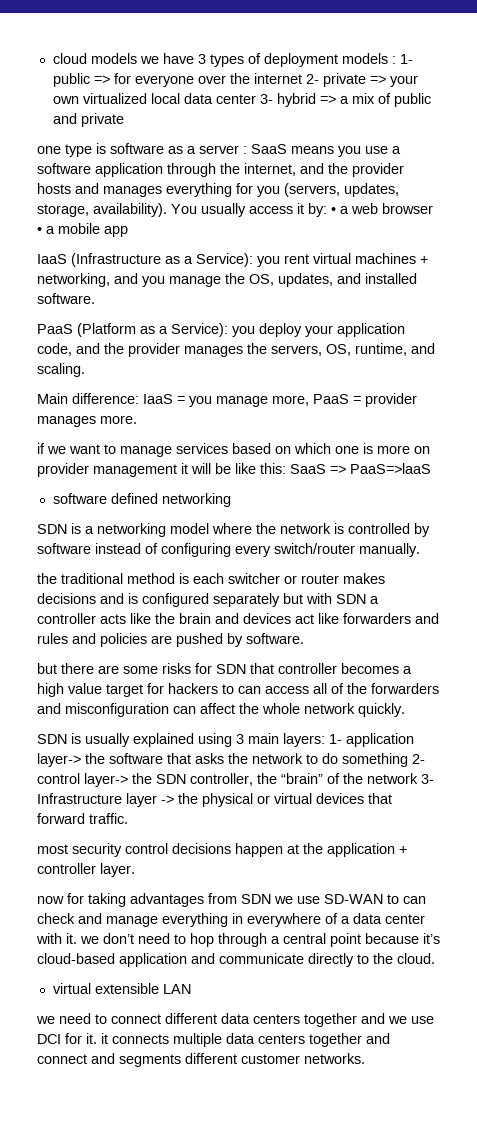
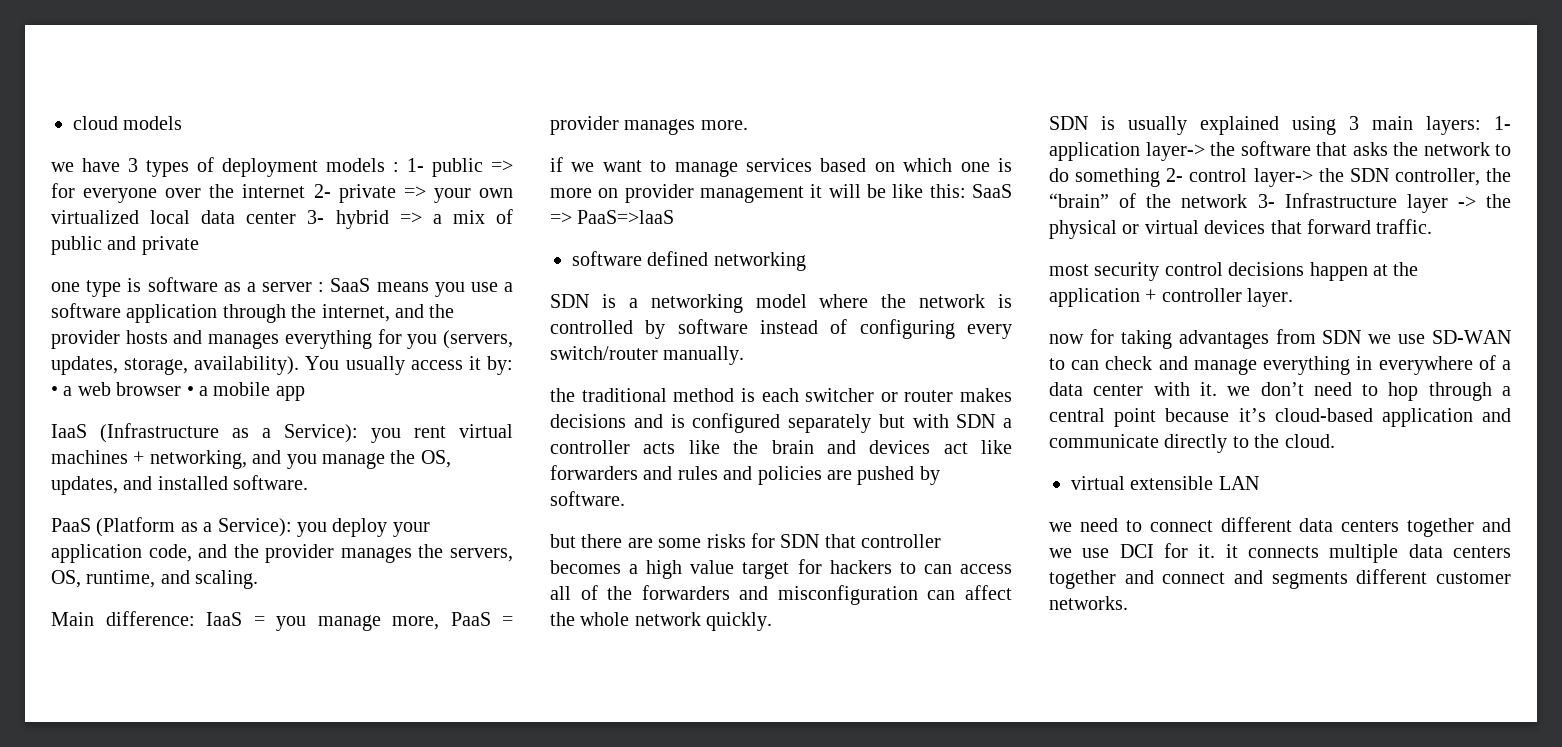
(137, 58) none -> (183, 123) //

